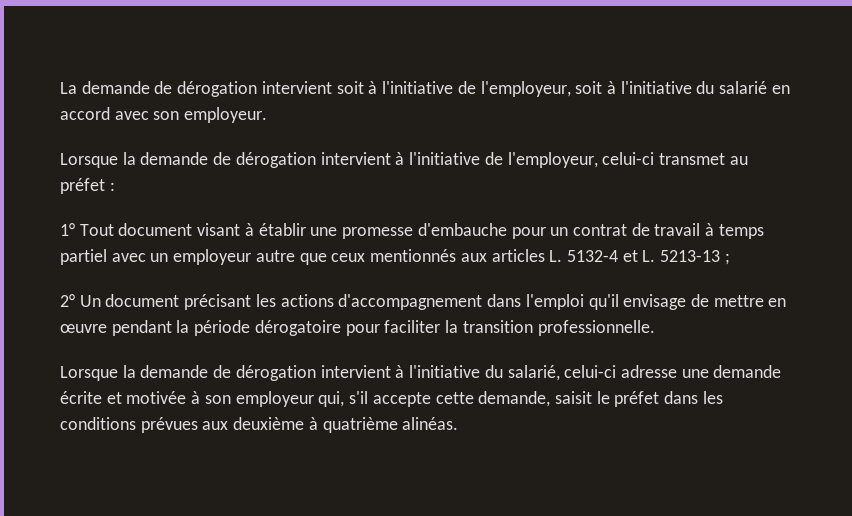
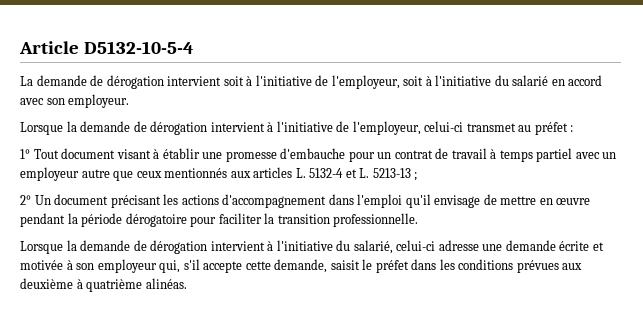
(60, 88) none -> [19,41,194,54] Article D5132-10-5-4 //

